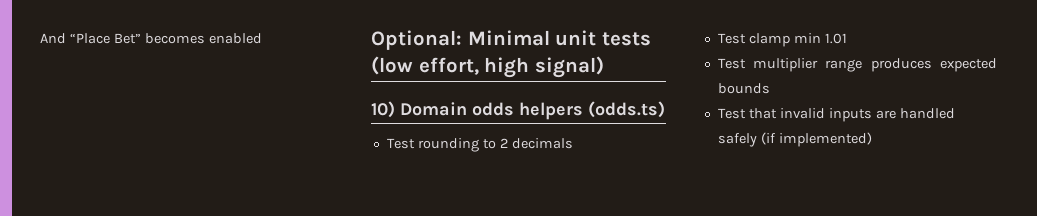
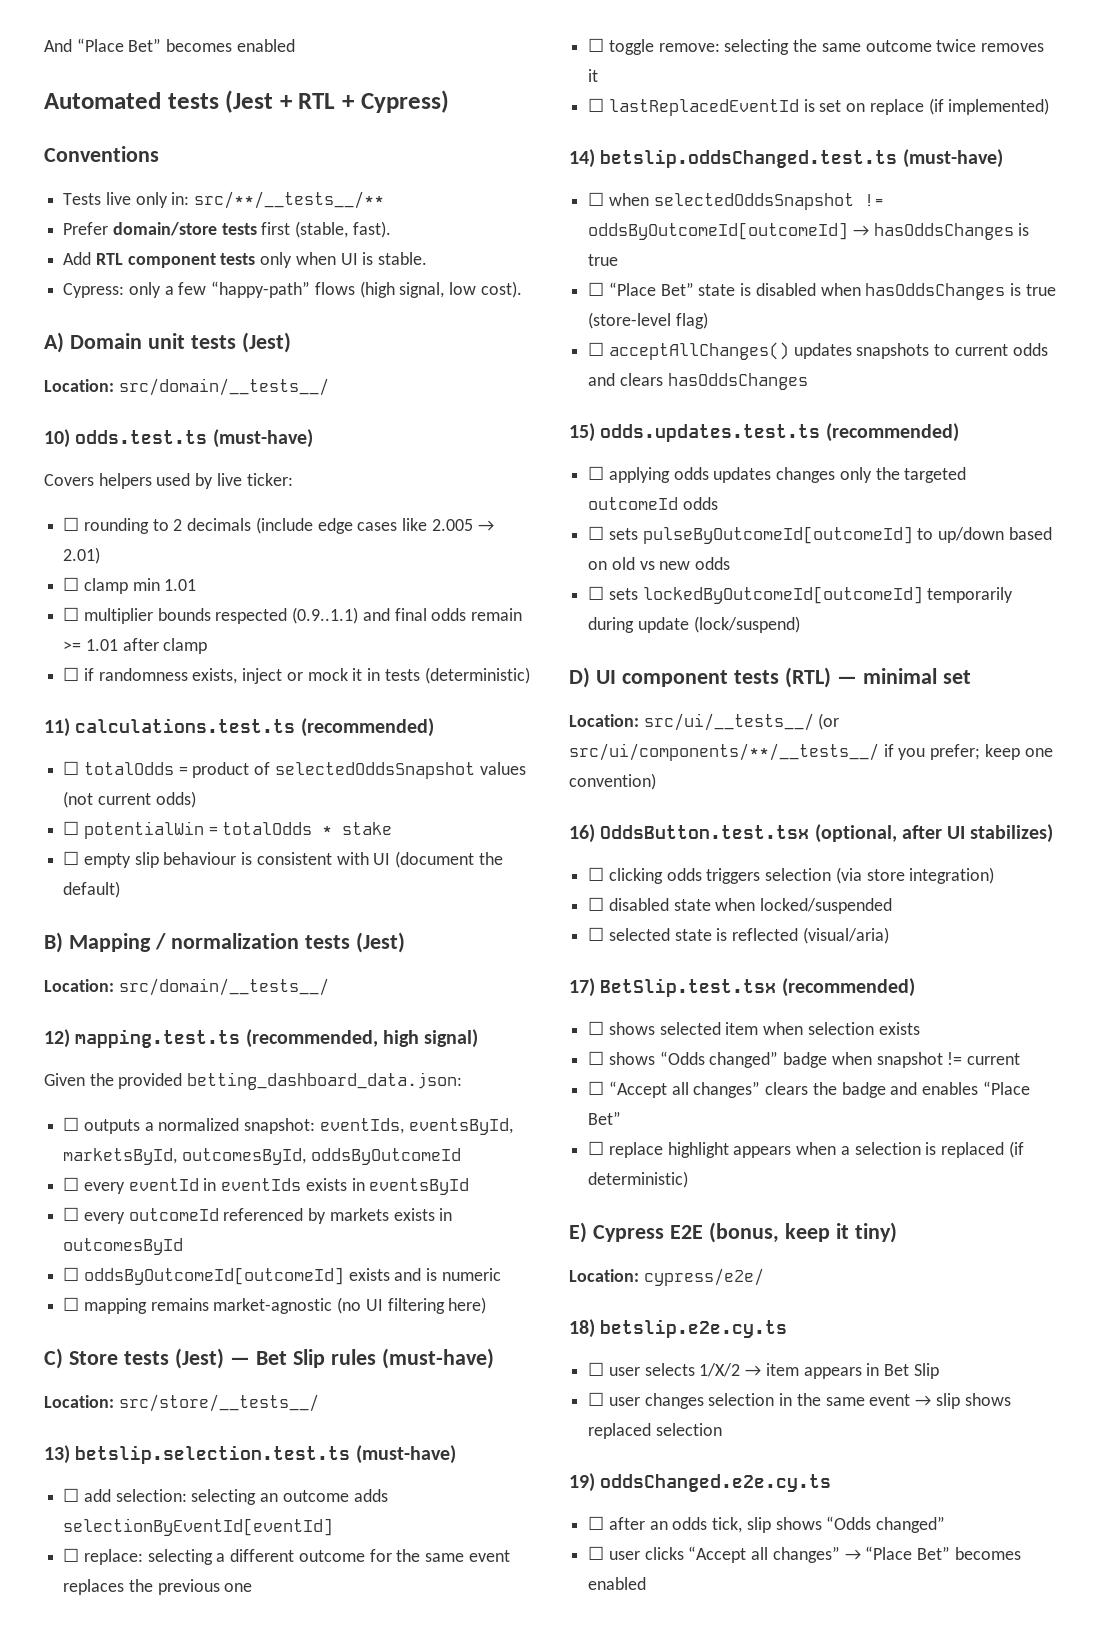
[371,30,651,50] [371,56,604,78] [371,101,665,120] [386,138,573,152] [717,33,847,47] [717,58,997,72] [717,83,770,94] [717,108,955,122] [717,132,872,147] Optional: Minimal unit tests (low effort, high signal) // 10) Domain odds helpers (odds.ts) // Test rounding to 2 decimals // Test clamp min 1.01 // Test multiplier range produces expected bounds // Test that invalid inputs are handled safely (if implemented) -> [44,90,449,113] [44,146,159,162] [63,191,385,209] [63,221,391,238] [63,252,428,268] [63,281,522,298] [44,332,291,353] [44,378,329,396] [44,429,313,448] [44,473,293,489] [63,517,494,534] [63,547,101,564] [63,577,197,594] [63,607,523,624] [63,638,208,654] [63,667,530,684] [44,718,434,737] [63,761,526,779] [63,791,196,808] [63,821,393,839] [63,851,503,868] [63,881,121,898] [44,932,405,953] [44,978,329,996] [44,1029,479,1048] [44,1072,463,1090] [63,1117,513,1135] [63,1148,461,1165] [63,1177,470,1195] [63,1207,453,1224] [63,1238,184,1255] [63,1267,501,1285] [63,1297,487,1314] [44,1348,494,1369] [44,1394,319,1412] [44,1445,456,1464] [63,1488,388,1505] [63,1518,334,1536] [63,1548,510,1565] [63,1579,253,1595] [588,38,1045,55] [588,69,599,82] [588,98,1050,116] [569,149,1003,168] [588,192,884,210] [588,222,1030,240] [588,254,619,266] [588,282,1056,300] [588,312,708,329] [588,342,1048,360] [588,373,808,390] [569,423,959,442] [588,466,967,483] [588,497,718,510] [588,526,1052,544] [588,557,731,570] [588,586,1014,604] [588,616,800,633] [569,667,971,688] [569,713,840,731] [569,743,1053,761] [569,773,656,790] [569,824,1054,843] [588,867,995,884] [588,897,893,914] [588,927,889,944] [569,978,915,997] [588,1021,920,1035] [588,1051,1021,1068] [588,1081,1030,1098] [588,1111,622,1125] [588,1141,1024,1158] [588,1171,689,1188] [569,1222,897,1243] [569,1268,764,1286] [569,1319,788,1338] [588,1362,939,1379] [588,1392,1011,1409] [588,1423,722,1439] [569,1473,832,1492] [588,1516,946,1533] [588,1546,1021,1563] [588,1577,647,1590] Automated tests (Jest + RTL + Cypress) // Conventions // Tests live only in: src/**/__tests__/** // Prefer domain/store tests first (stable, fast). // Add RTL component tests only when UI is stable. // Cypress: only a few “happy-path” flows (high signal, low cost). // A) Domain unit tests (Jest) // Location: src/domain/__tests__/ // 10) odds.test.ts (must-have) // Covers helpers used by live ticker: // ☐ rounding to 2 decimals (include edge cases like 2.005 → 2.01) // ☐ clamp min 1.01 // ☐ multiplier bounds respected (0.9..1.1) and final odds remain >= 1.01 after clamp // ☐ if randomness exists, inject or mock it in tests (deterministic) // 11) calculations.test.ts (recommended) // ☐ totalOdds = product of selectedOddsSnapshot values (not current odds) // ☐ potentialWin = totalOdds * stake // ☐ empty slip behaviour is consistent with UI (document the default) // B) Mapping / normalization tests (Jest) // Location: src/domain/__tests__/ // 12) mapping.test.ts (recommended, high signal) // Given the provided betting_dashboard_data.json: // ☐ outputs a normalized snapshot: eventIds, eventsById, marketsById, outcomesById, oddsByOutcomeId // ☐ every eventId in eventIds exists in eventsById // ☐ every outcomeId referenced by markets exists in outcomesById // ☐ oddsByOutcomeId[outcomeId] exists and is numeric // ☐ mapping remains market-agnostic (no UI filtering here) // C) Store tests (Jest) — Bet Slip rules (must-have) // Location: src/store/__tests__/ // 13) betslip.selection.test.ts (must-have) // ☐ add selection: selecting an outcome adds selectionByEventId[eventId] // ☐ replace: selecting a different outcome for the same event replaces the previous one // ☐ toggle remove: selecting the same outcome twice removes it // ☐ lastReplacedEventId is set on replace (if implemented) // 14) betslip.oddsChanged.test.ts (must-have) // ☐ when selectedOddsSnapshot != oddsByOutcomeId[outcomeId] → hasOddsChanges is true // ☐ “Place Bet” state is disabled when hasOddsChanges is true (store-level flag) // ☐ acceptAllChanges() updates snapshots to current odds and clears hasOddsChanges // 15) odds.updates.test.ts (recommended) // ☐ applying odds updates changes only the targeted outcomeId odds // ☐ sets pulseByOutcomeId[outcomeId] to up/down based on old vs new odds // ☐ sets lockedByOutcomeId[outcomeId] temporarily during update (lock/suspend) // D) UI component tests (RTL) — minimal set // Location: src/ui/__tests__/ (or src/ui/components/**/__tests__/ if you prefer; keep one convention) // 16) OddsButton.test.tsx (optional, after UI stabilizes) // ☐ clicking odds triggers selection (via store integration) // ☐ disabled state when locked/suspended // ☐ selected state is reflected (visual/aria) // 17) BetSlip.test.tsx (recommended) // ☐ shows selected item when selection exists // ☐ shows “Odds changed” badge when snapshot != current // ☐ “Accept all changes” clears the badge and enables “Place Bet” // ☐ replace highlight appears when a selection is replaced (if deterministic) // E) Cypress E2E (bonus, keep it tiny) // Location: cypress/e2e/ // 18) betslip.e2e.cy.ts // ☐ user selects 1/X/2 → item appears in Bet Slip // ☐ user changes selection in the same event → slip shows replaced selection // 19) oddsChanged.e2e.cy.ts // ☐ after an odds tick, slip shows “Odds changed” // ☐ user clicks “Accept all changes” → “Place Bet” becomes enabled

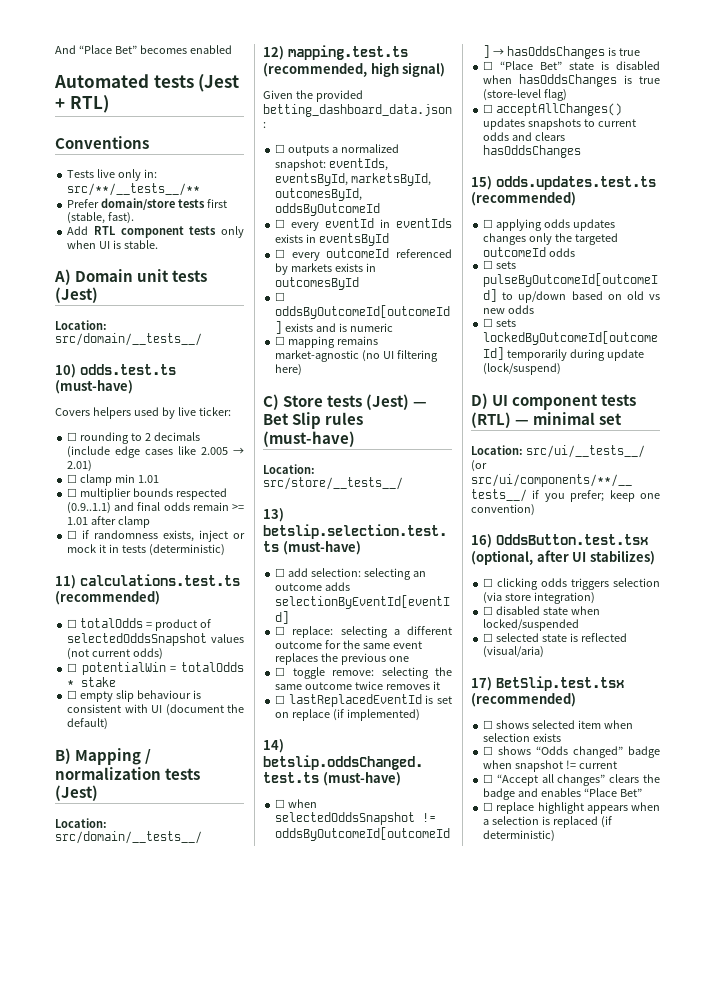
[298,90,449,113] RTL + Cypress) -> [69,95,109,113] RTL)
[63,281,522,298] // Cypress: only a few “happy-path” flows (high signal, low cost). -> (159, 244) none
[569,1222,897,1243] [569,1268,764,1286] [569,1319,788,1338] [588,1362,939,1379] [588,1392,1011,1409] [588,1423,722,1439] [569,1473,832,1492] [588,1516,946,1533] [588,1546,1021,1563] [588,1577,647,1590] // E) Cypress E2E (bonus, keep it tiny) // Location: cypress/e2e/ // 18) betslip.e2e.cy.ts // ☐ user selects 1/X/2 → item appears in Bet Slip // ☐ user changes selection in the same event → slip shows replaced selection // 19) oddsChanged.e2e.cy.ts // ☐ after an odds tick, slip shows “Odds changed” // ☐ user clicks “Accept all changes” → “Place Bet” becomes enabled -> (556, 836) none

